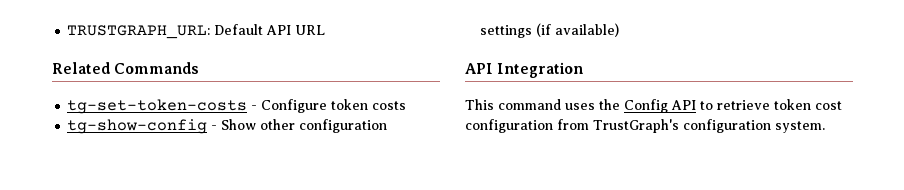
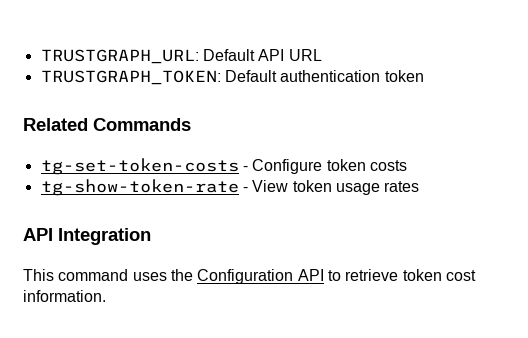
(326, 30) none -> [40,70,424,85] // TRUSTGRAPH_TOKEN: Default authentication token
[67,119,388,134] [480,23,620,38] tg-show-config - Show other configuration settings (if available) -> [40,179,420,196] tg-show-token-rate - View token usage rates
[624,99,668,113] Config -> [197,269,294,284] Configuration
[465,119,825,133] configuration from TrustGraph's configuration system. -> [23,290,106,302] information.

